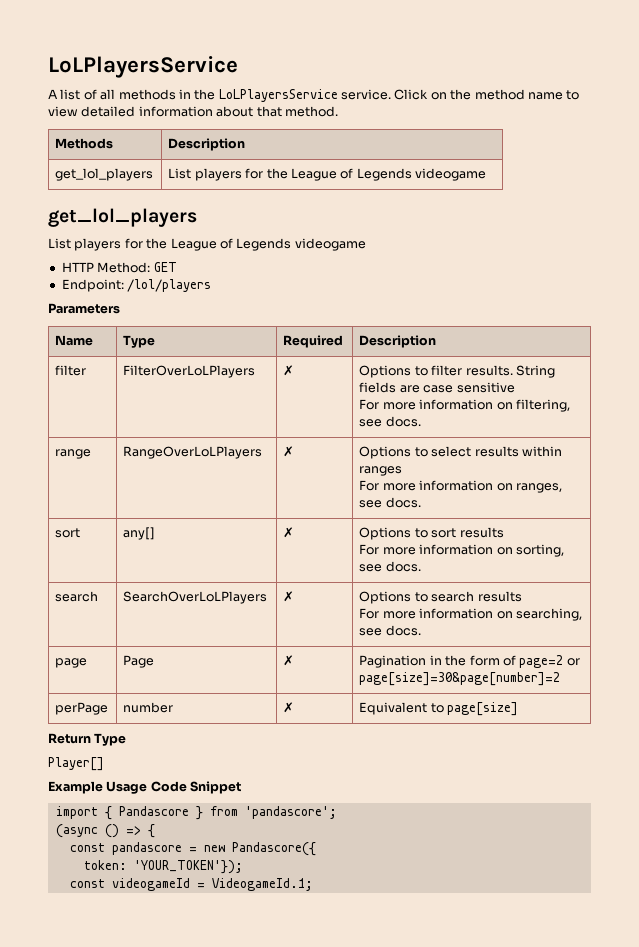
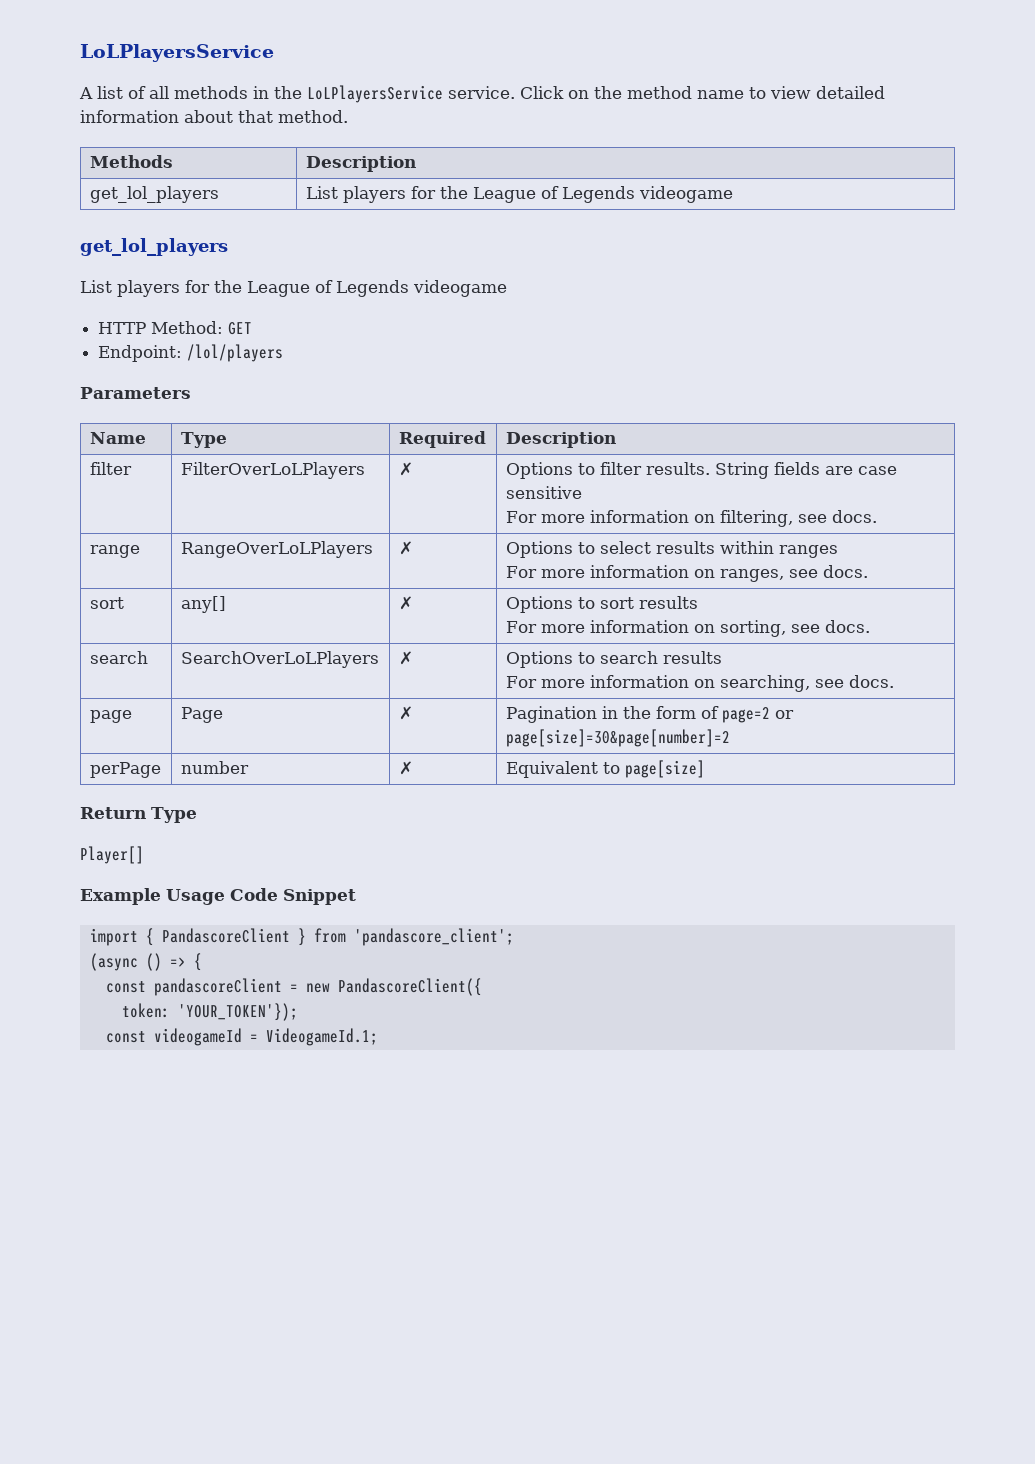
[118,806,189,816] Pandascore -> [161,928,290,943] PandascoreClient
[244,806,337,819] 'pandascore'; -> [353,928,514,946] 'pandascore_client';
[111,842,182,855] pandascore -> [153,978,282,996] pandascoreClient
[231,842,316,856] Pandascore({ -> [337,978,482,996] PandascoreClient({

